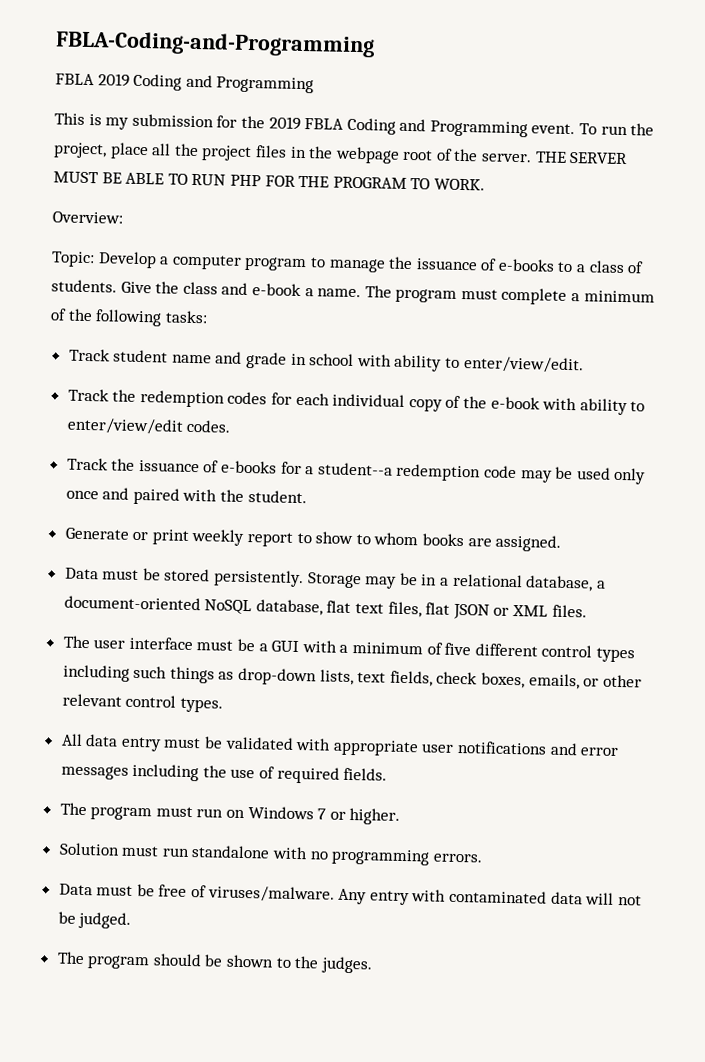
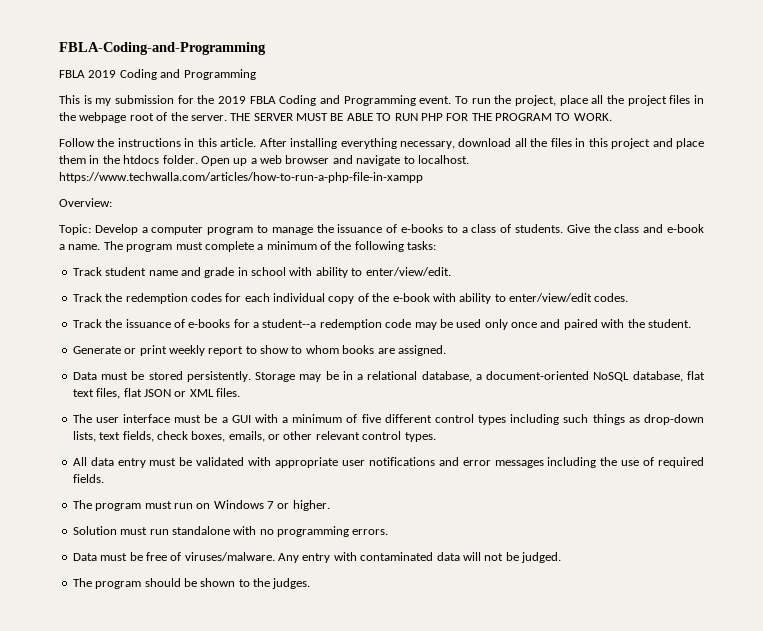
(485, 184) none -> [59,138,705,149] [59,155,469,166] [59,172,423,183] // Follow the instructions in this article. After installing everything necessary, download all the files in this project and place them in the htdocs folder. Open up a web browser and navigate to localhost. https://www.techwalla.com/articles/how-to-run-a-php-file-in-xampp

